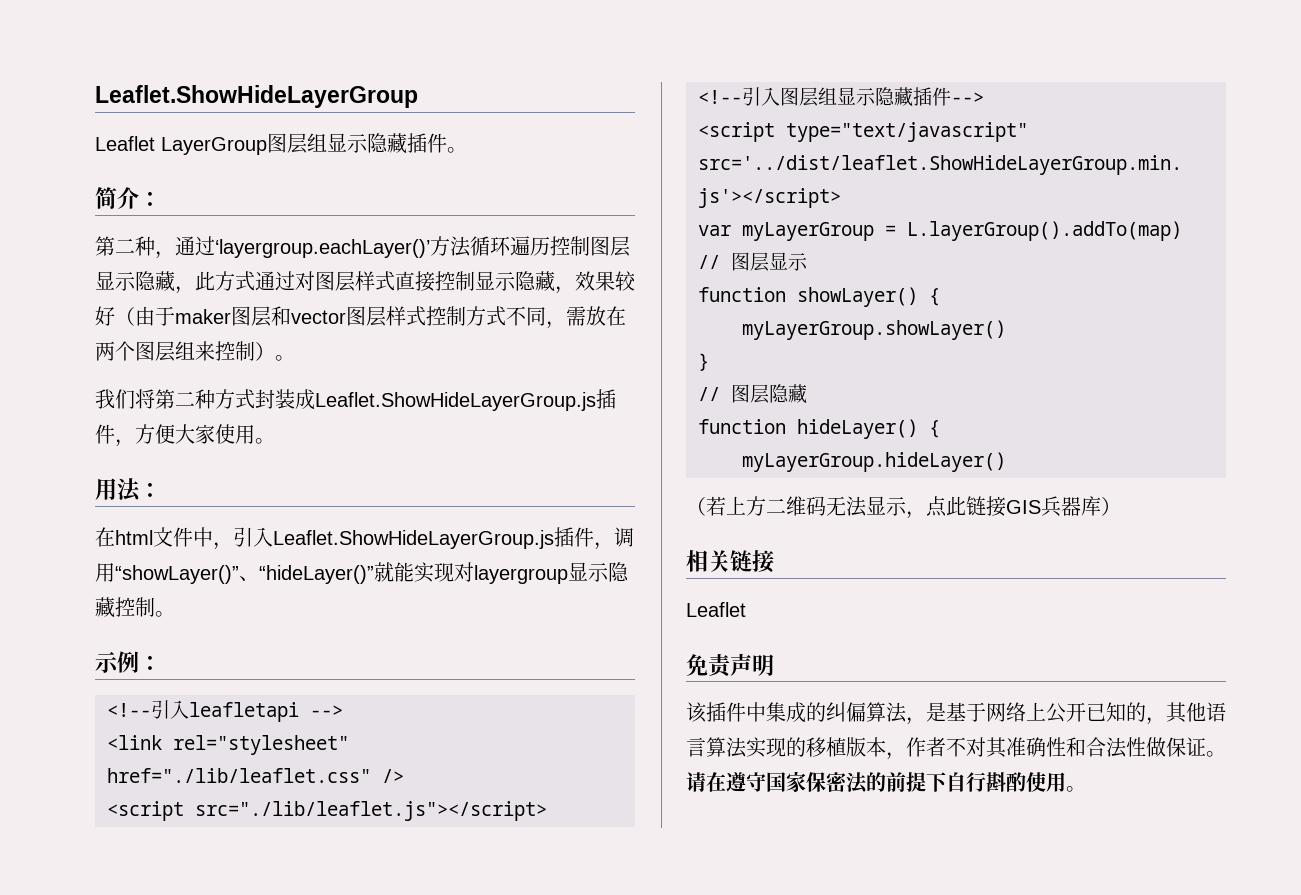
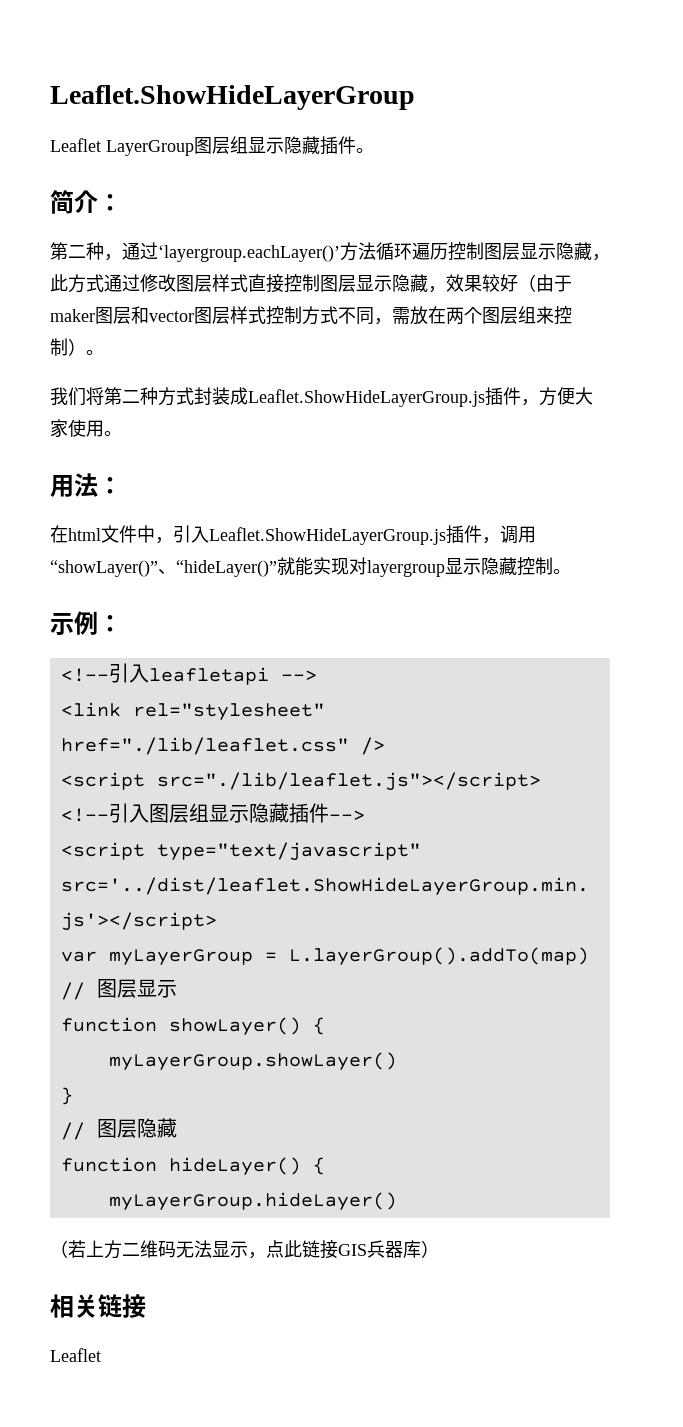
[295,271,315,291] 对 -> [140,274,176,292] 修改
(475, 281) none -> [320,275,356,292] 图层
[686,653,774,678] [686,702,1226,725] [686,737,1226,760] [686,771,1086,794] // 免责声明 // 该插件中集成的纠偏算法，是基于网络上公开已知的，其他语言算法实现的移植版本，作者不对其准确性和合法性做保证。请在遵守国家保密法的前提下自行斟酌使用。 -> (101, 1355) none

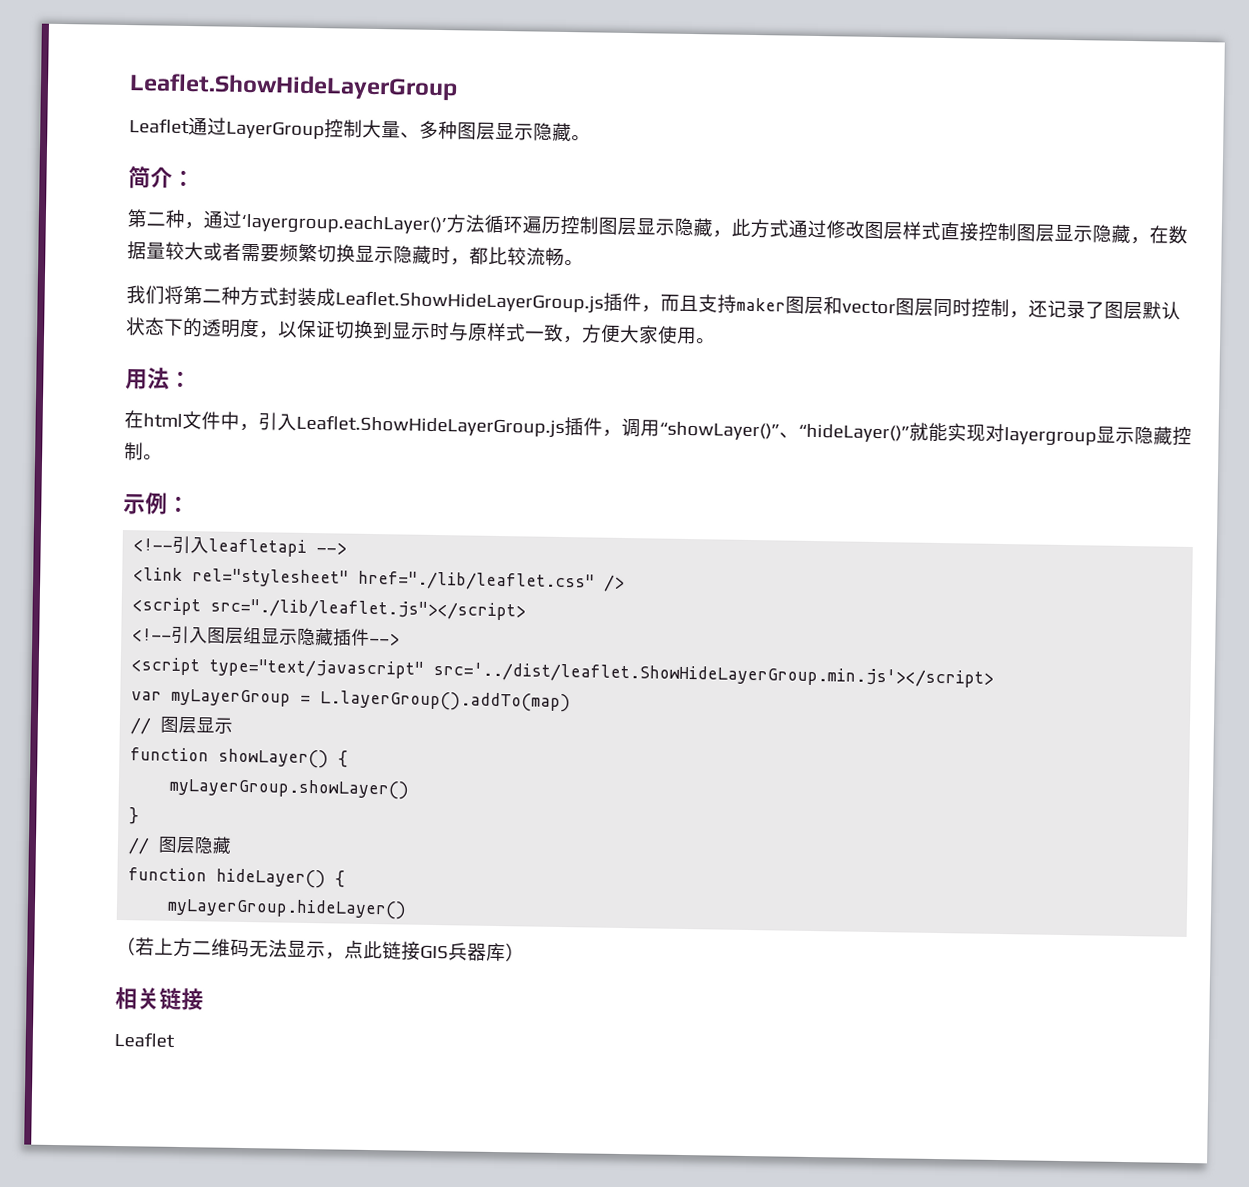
[106,136,356,156] LayerGroup图层组显示隐藏插件 -> [188,117,572,143] 通过LayerGroup控制大量、多种图层显示隐藏
[446,274,572,292] [50,306,572,325] [50,338,86,356] 效果较好（由于maker图层和vector图层样式控制方式不同，需放在两个图层组来控制） -> [1149,225,1188,244] [127,241,565,267] 在数据量较大或者需要频繁切换显示隐藏时，都比较流畅
(539, 402) none -> [660,294,1181,320] [126,317,583,344] 而且支持maker图层和vector图层同时控制，还记录了图层默认状态下的透明度，以保证切换到显示时与原样式一致，

